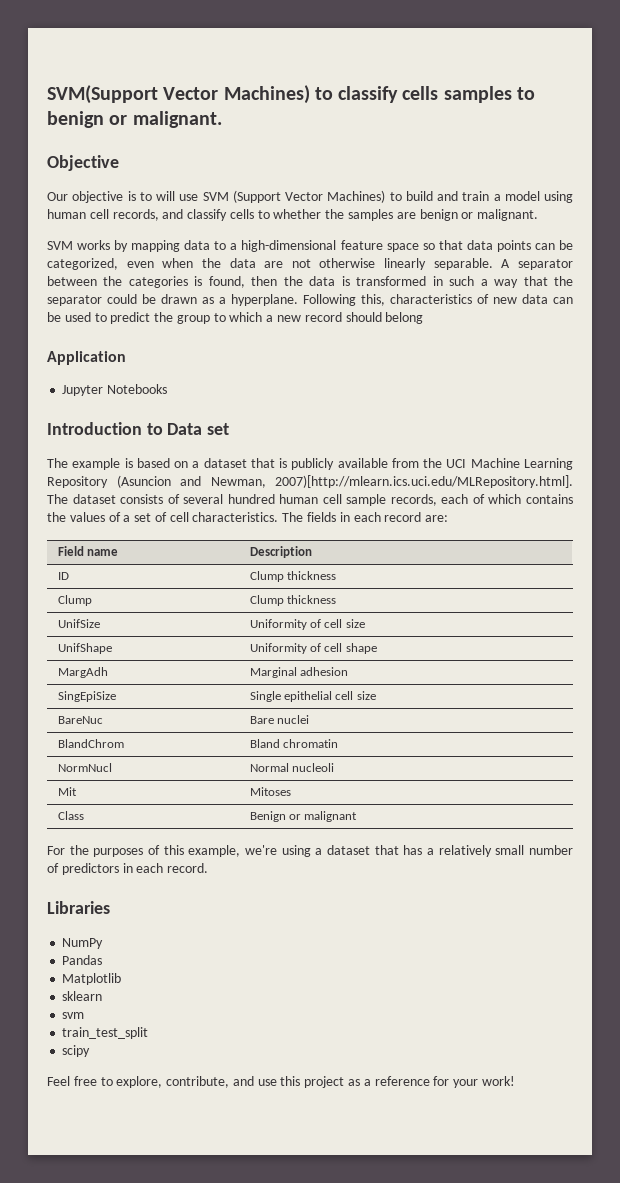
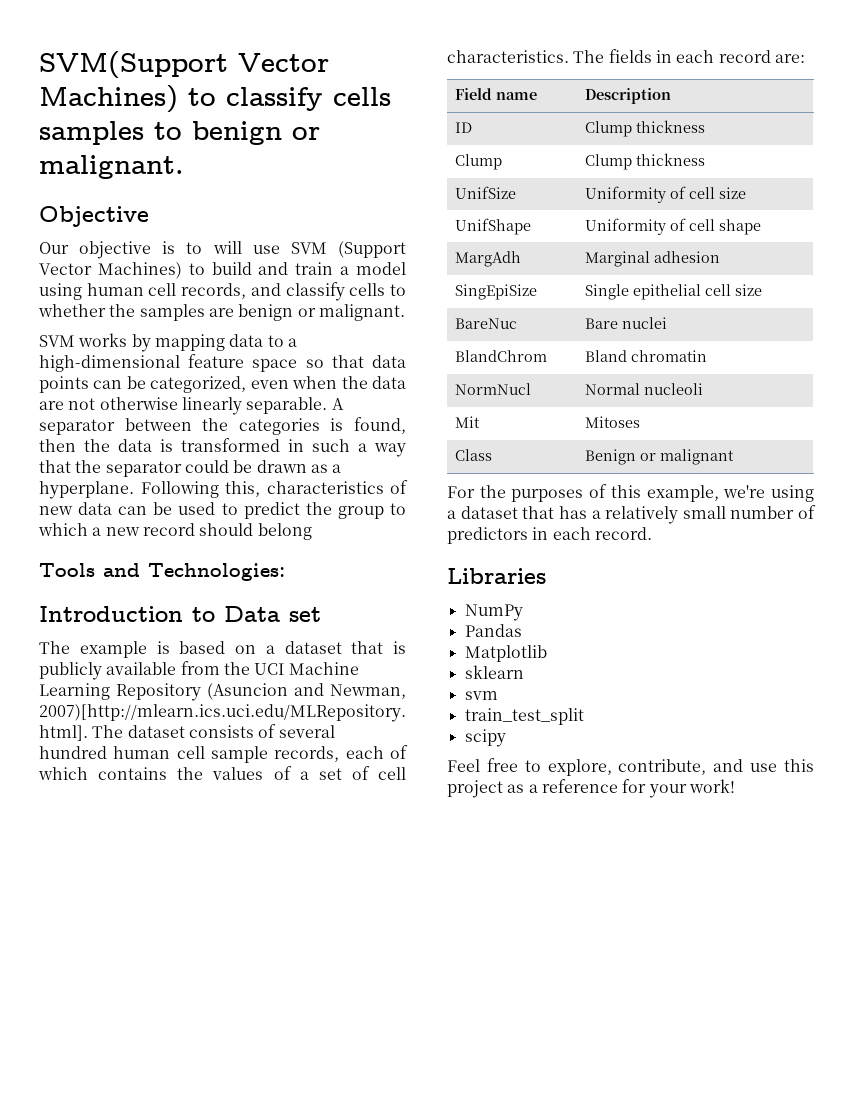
[47,351,126,365] [62,384,168,396] Application // Jupyter Notebooks -> [39,563,285,581] Tools and Technologies:

